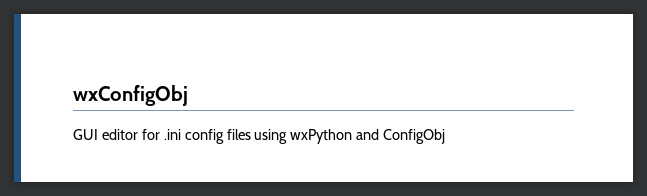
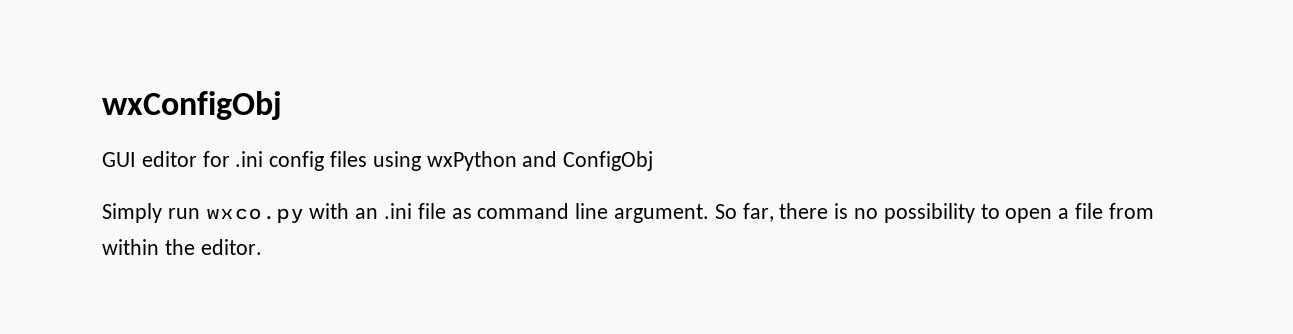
(446, 136) none -> [102,203,1154,223] [102,239,262,255] // Simply run wxco.py with an .ini file as command line argument. So far, there is no possibility to open a file from within the editor.

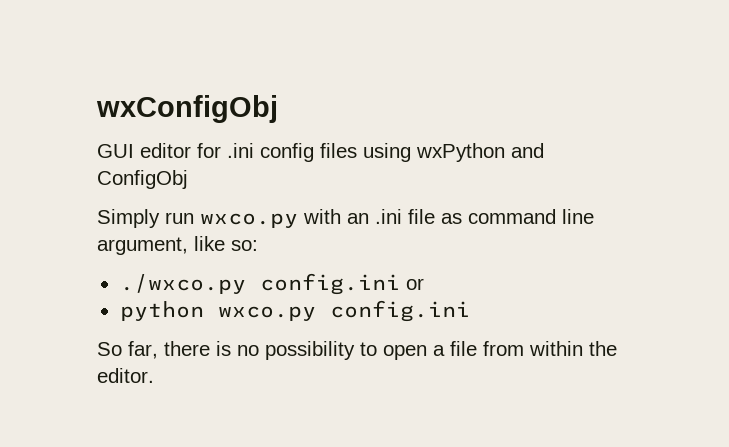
[614,204,710,223] argument. -> [97,236,258,255] [119,273,424,295] [119,300,470,322] argument, like so: // ./wxco.py config.ini or // python wxco.py config.ini //

